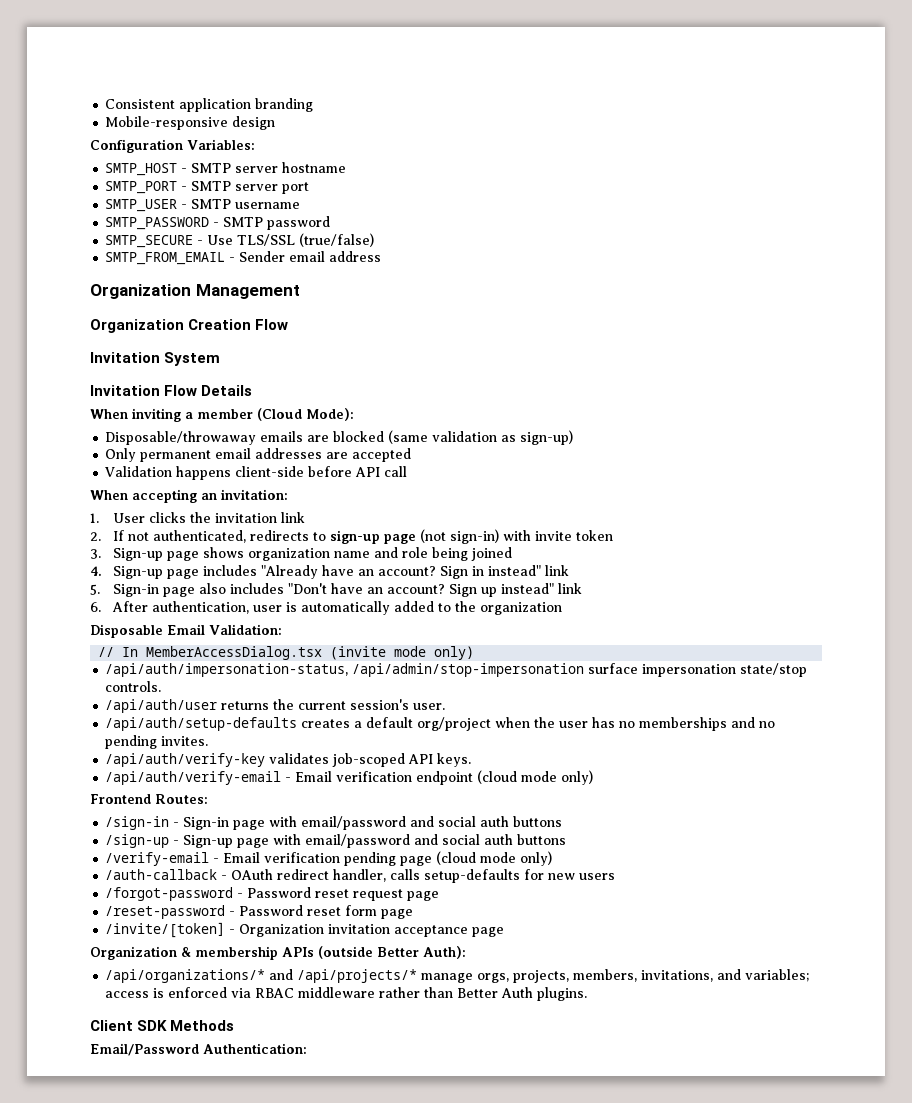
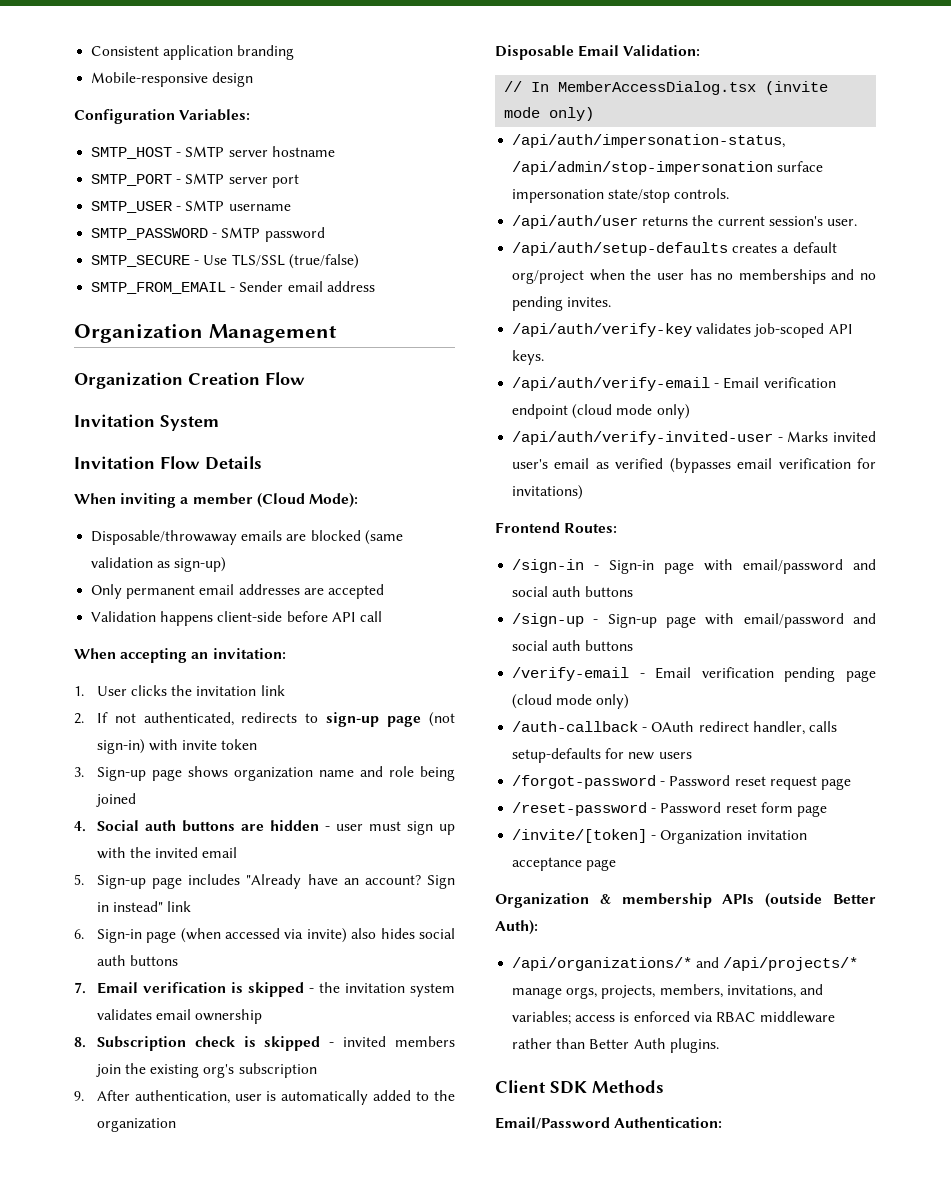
(102, 571) none -> [96,820,455,835] [96,847,238,859] [74,874,84,885] Social auth buttons are hidden - user must sign up with the invited email // 5.
[90,583,582,597] [90,602,101,612] 5. Sign-in page also includes "Don't have an account? Sign up instead" link // 6. -> [74,928,455,943] [96,955,179,966] [74,982,456,997] [96,1009,263,1024] [74,1036,455,1051] [95,1063,317,1078] [74,1091,84,1101] 6. Sign-in page (when accessed via invite) also hides social auth buttons // 7. Email verification is skipped - the invitation system validates email ownership // 8. Subscription check is skipped - invited members join the existing org's subscription // 9.
(594, 777) none -> [512,431,876,445] [512,458,876,473] [512,485,584,500] // /api/auth/verify-invited-user - Marks invited user's email as verified (bypasses email verification for invitations)

